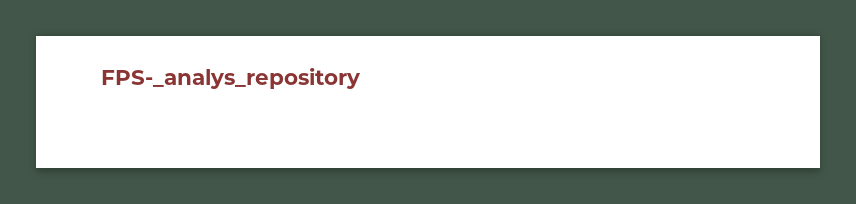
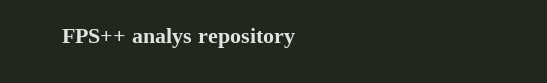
[101,68,361,89] FPS-_analys_repository -> [62,28,295,48] FPS++ analys repository

